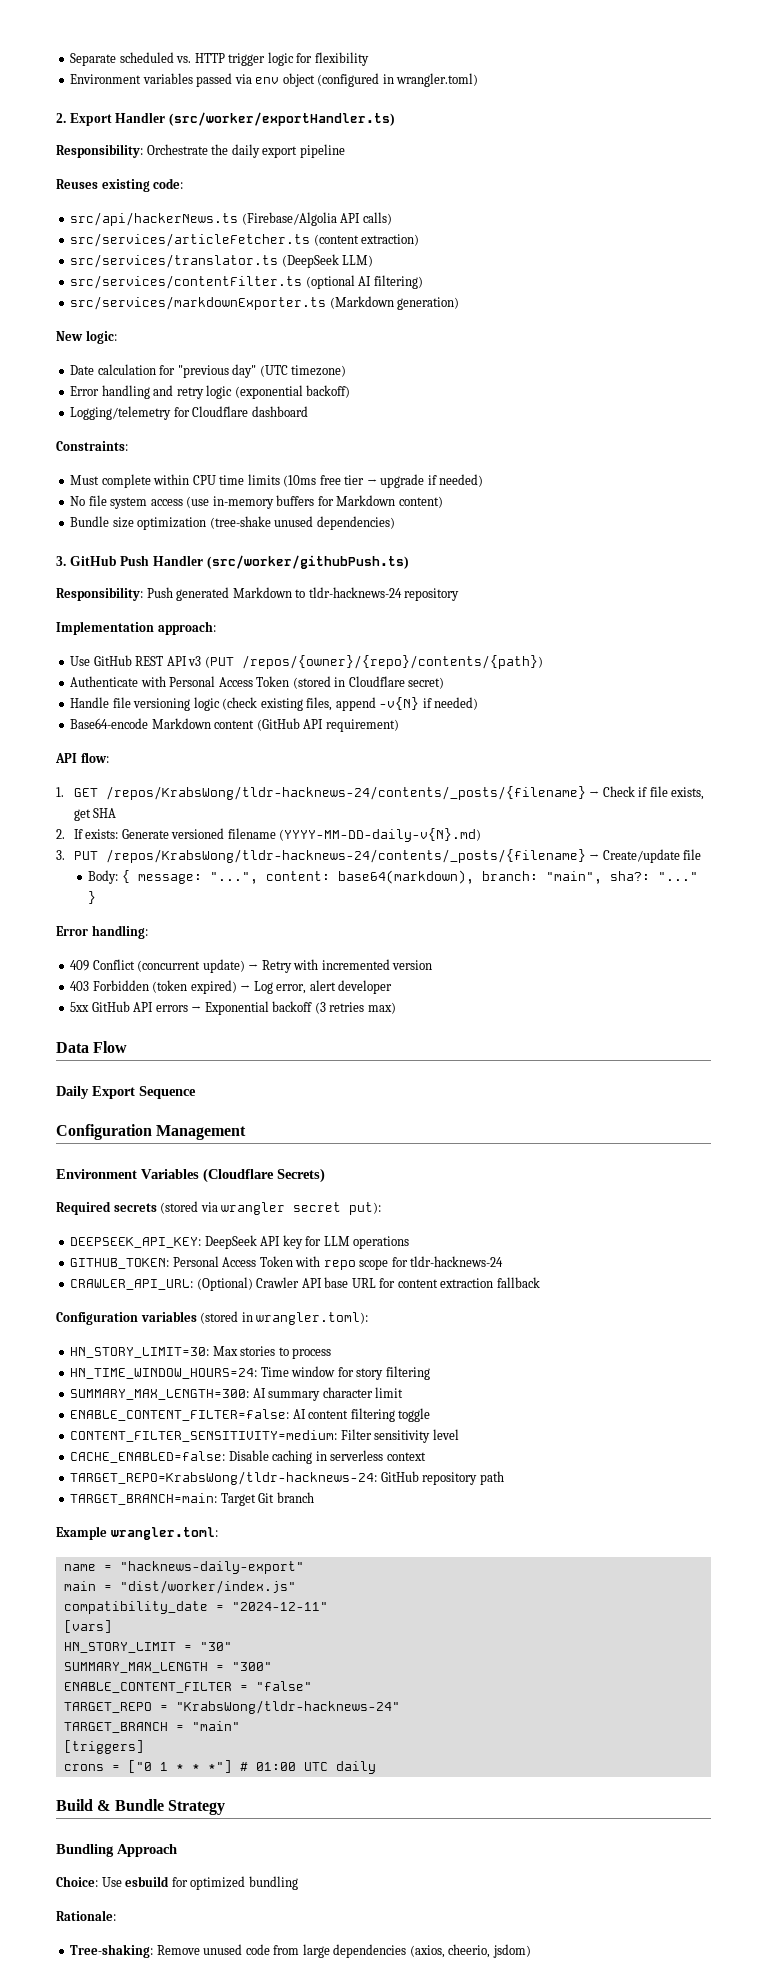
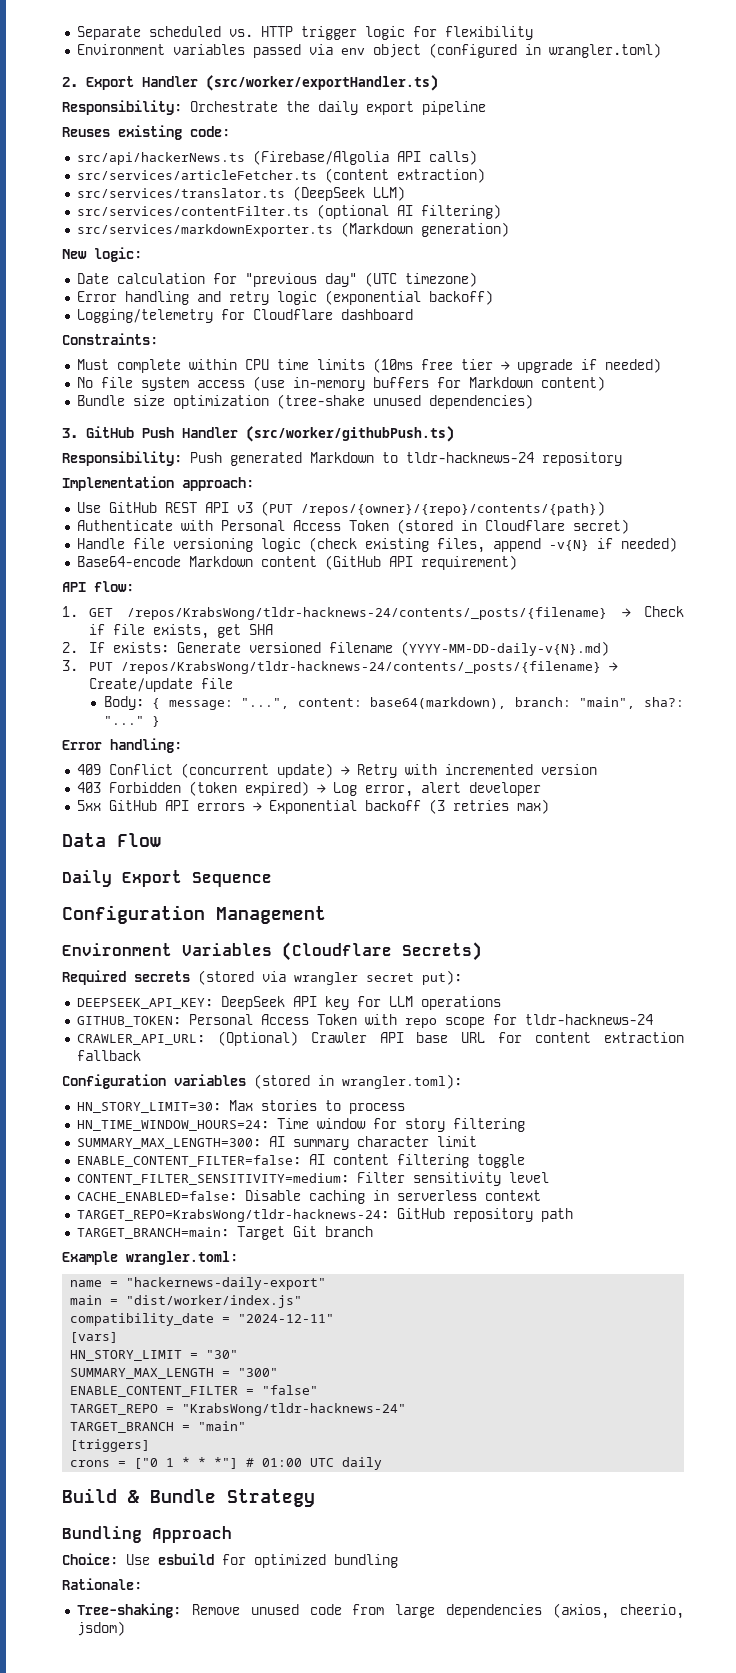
[119,1561,304,1574] "hacknews-daily-export" -> [126,1277,327,1290] "hackernews-daily-export"

